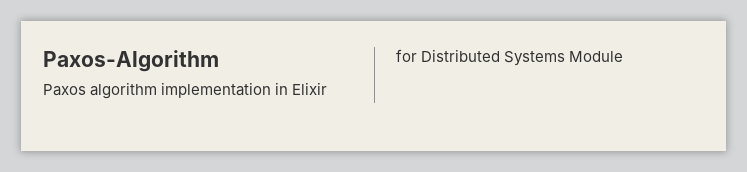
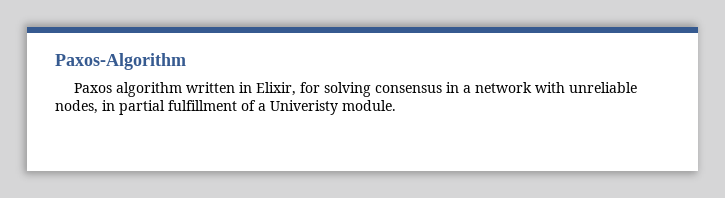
[161,82,328,98] [396,49,624,66] implementation in Elixir for Distributed Systems Module -> [185,82,637,97] [55,100,396,115] written in Elixir, for solving consensus in a network with unreliable nodes, in partial fulfillment of a Univeristy module.

